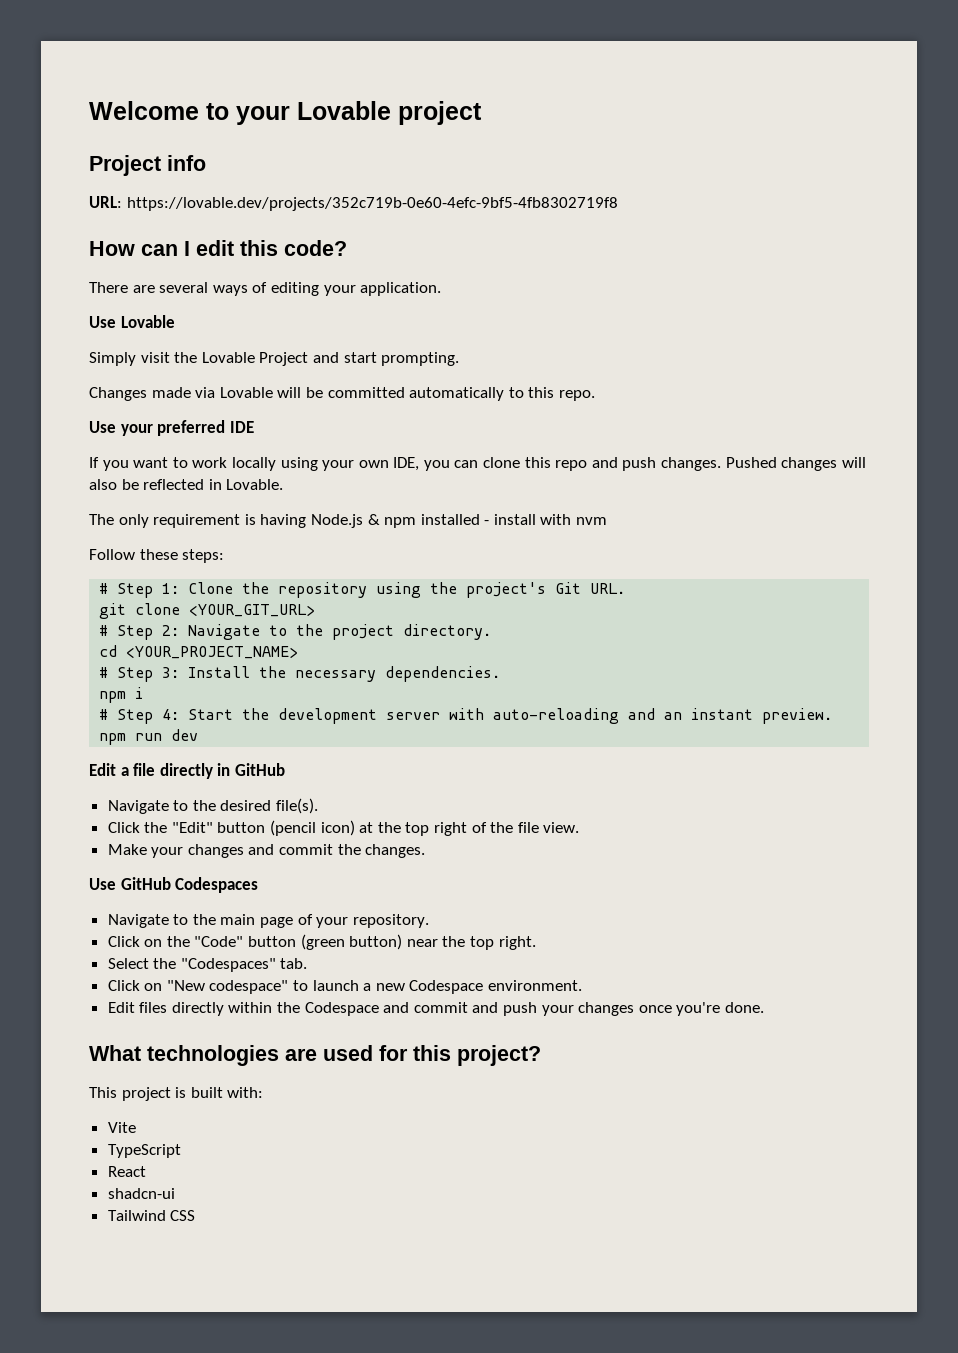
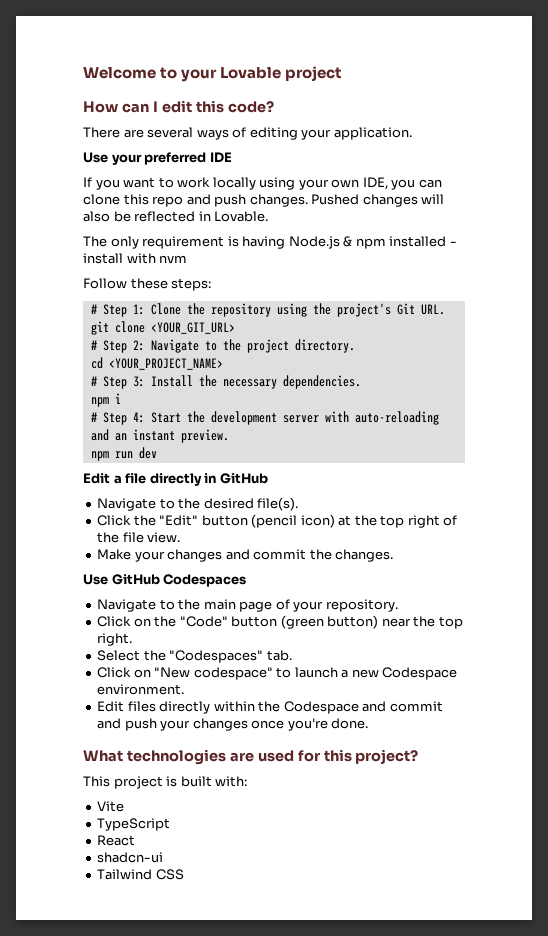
[89,155,206,176] [89,196,618,211] // Project info // URL: https://lovable.dev/projects/352c719b-0e60-4efc-9bf5-4fb8302719f8 -> (343, 74) none
[89,315,175,328] [89,352,460,366] [89,387,595,401] // Use Lovable // Simply visit the Lovable Project and start prompting. // Changes made via Lovable will be committed automatically to this repo. -> (412, 133) none

